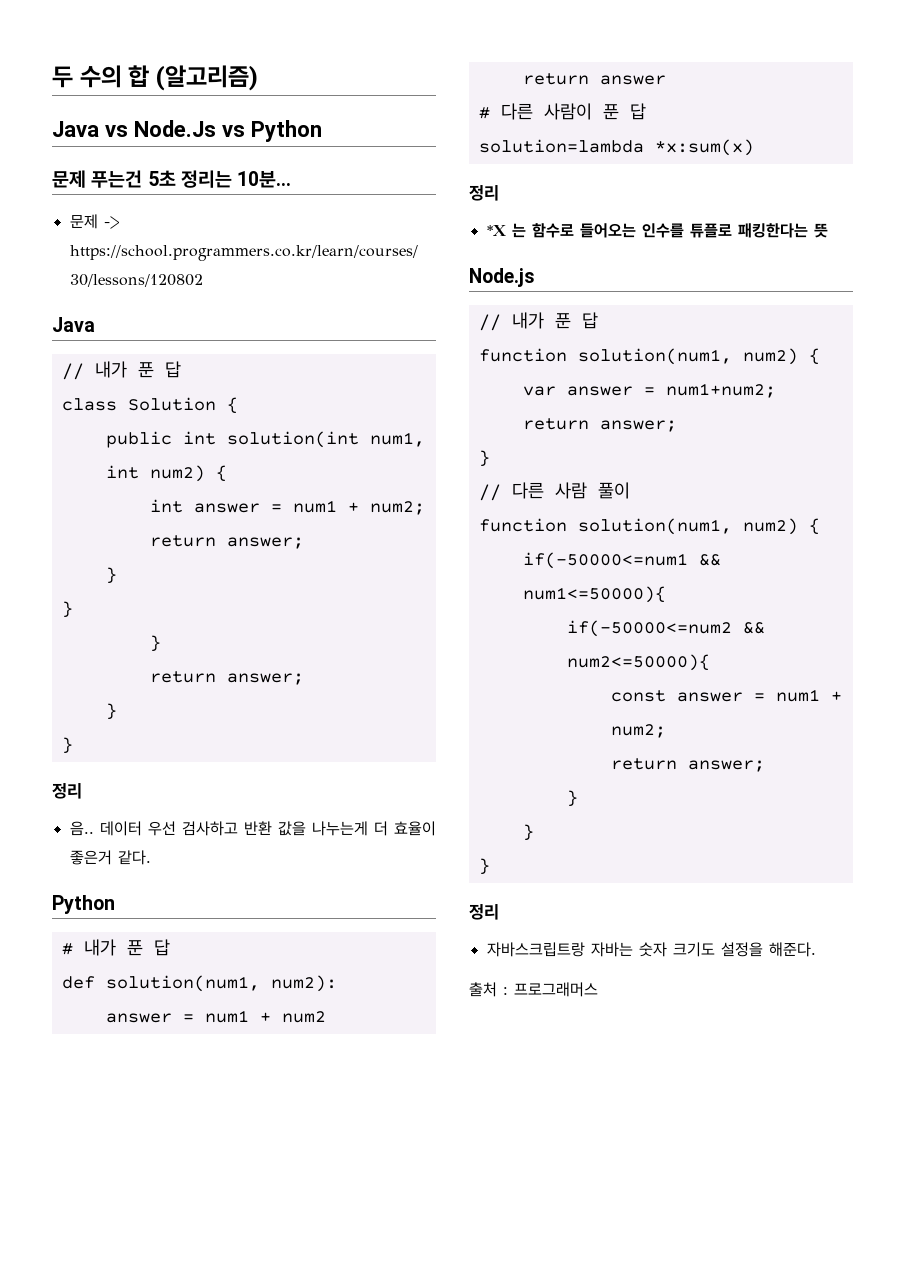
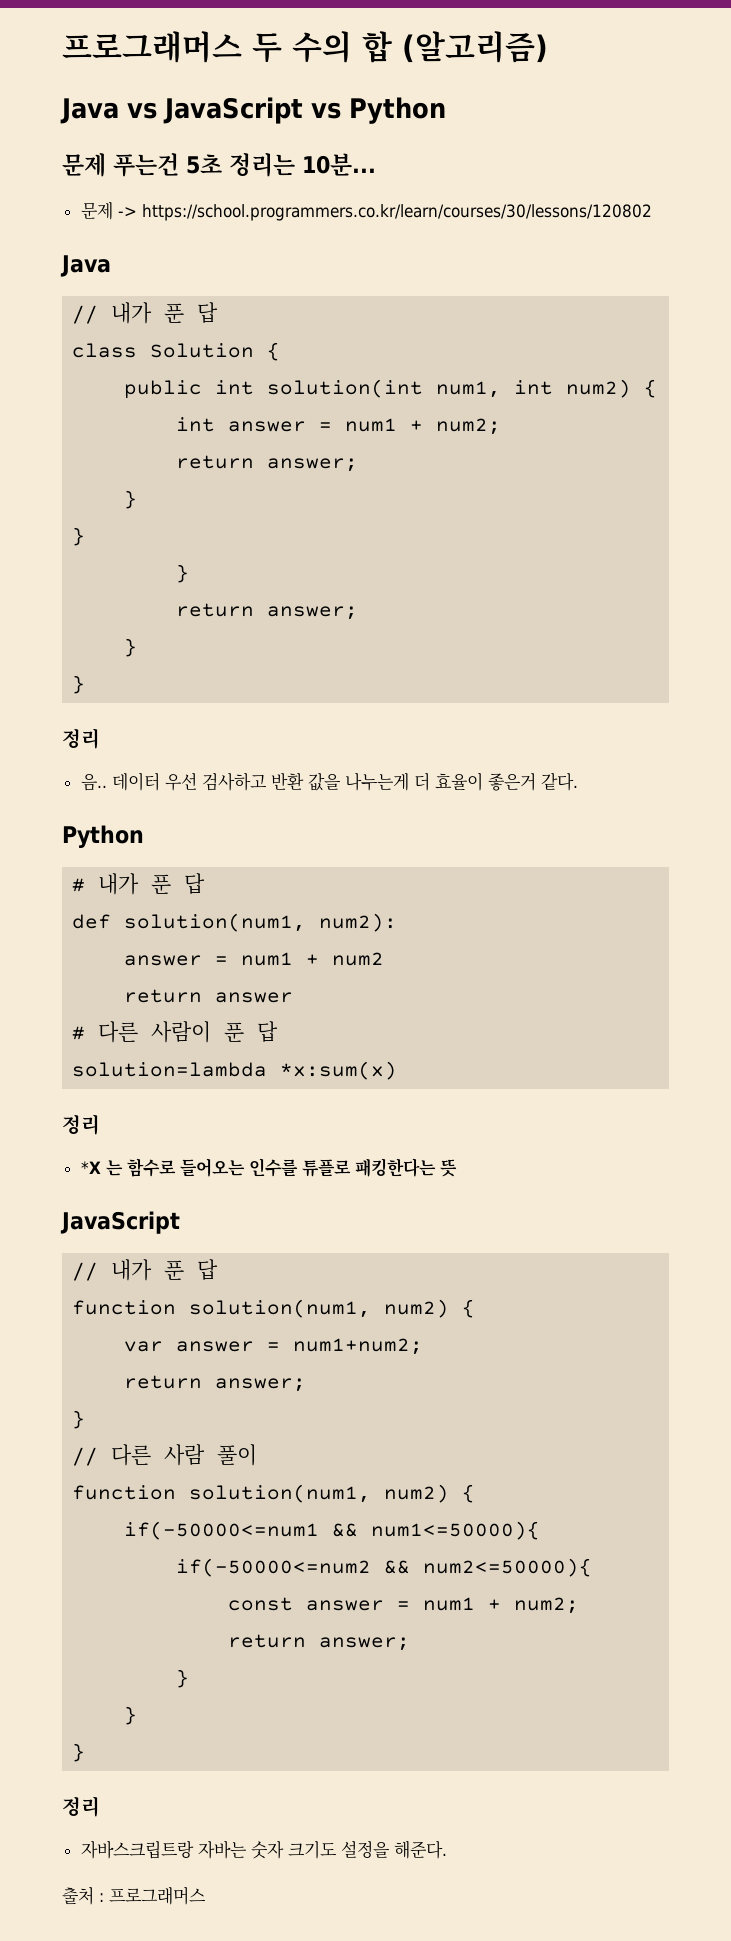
(52, 77) none -> [62,31,242,63] 프로그래머스
[133,120,216,137] Node.Js -> [163,97,303,124] JavaScript
[469,268,535,287] Node.js -> [60,1211,180,1234] JavaScript

